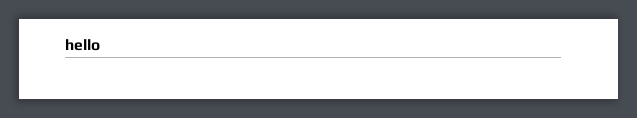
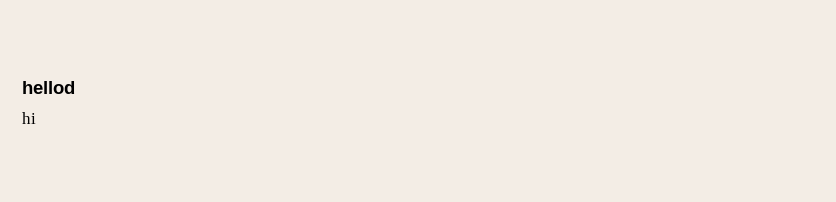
[65,39,100,51] hello -> [22,81,75,94] [22,112,36,124] hellod // hi

